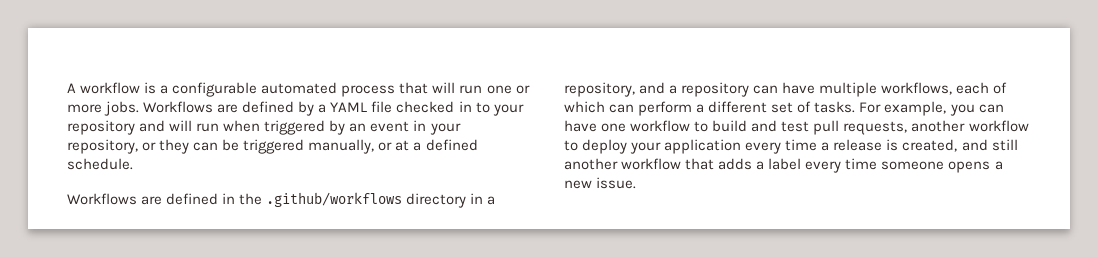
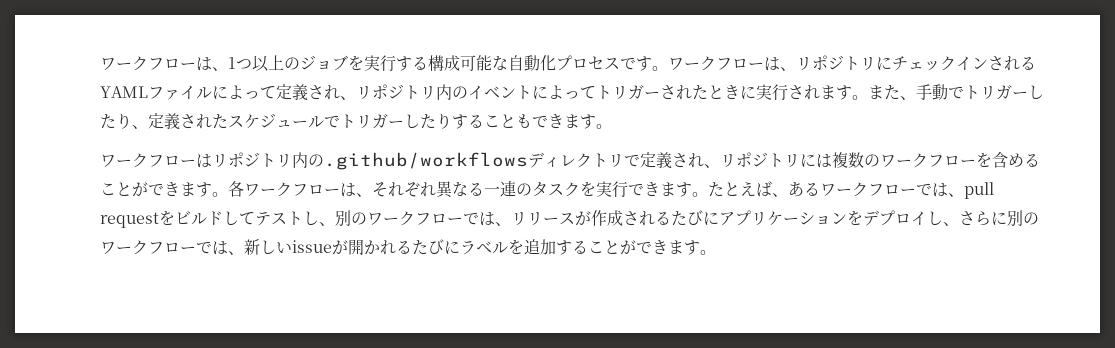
[67,82,530,97] [67,101,524,116] [67,120,461,135] [67,139,478,154] [67,158,133,170] [67,192,496,208] [564,82,1008,97] [564,101,1004,116] [564,120,1029,135] [564,139,1018,154] [564,158,1003,173] [564,177,637,189] A workflow is a configurable automated process that will run one or more jobs. Workflows are defined by a YAML file checked in to your repository and will run when triggered by an event in your repository, or they can be triggered manually, or at a defined schedule. // Workflows are defined in the .github/workflows directory in a repository, and a repository can have multiple workflows, each of which can perform a different set of tasks. For example, you can have one workflow to build and test pull requests, another workflow to deploy your application every time a release is created, and still another workflow that adds a label every time someone opens a new issue. -> [100,55,1036,72] [100,84,1044,101] [100,113,612,130] [100,152,1040,170] [100,180,994,199] [100,210,1039,228] [100,239,716,255] ワークフローは、1つ以上のジョブを実行する構成可能な自動化プロセスです。ワークフローは、リポジトリにチェックインされるYAMLファイルによって定義され、リポジトリ内のイベントによってトリガーされたときに実行されます。また、手動でトリガーしたり、定義されたスケジュールでトリガーしたりすることもできます。 // ワークフローはリポジトリ内の.github/workflowsディレクトリで定義され、リポジトリには複数のワークフローを含めることができます。各ワークフローは、それぞれ異なる一連のタスクを実行できます。たとえば、あるワークフローでは、pull requestをビルドしてテストし、別のワークフローでは、リリースが作成されるたびにアプリケーションをデプロイし、さらに別のワークフローでは、新しいissueが開かれるたびにラベルを追加することができます。

